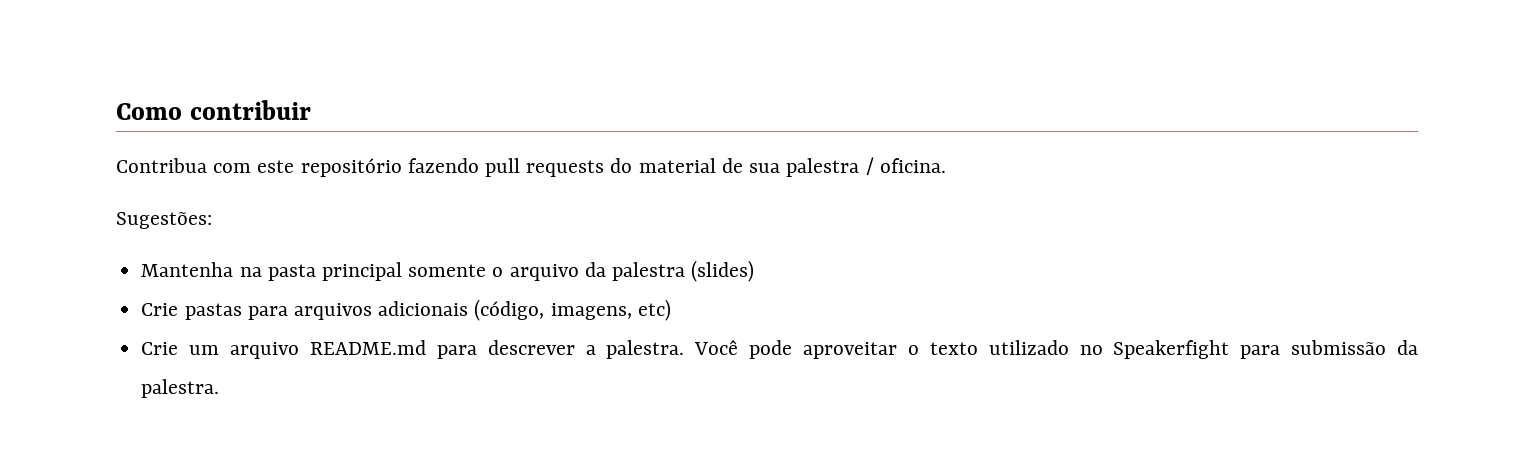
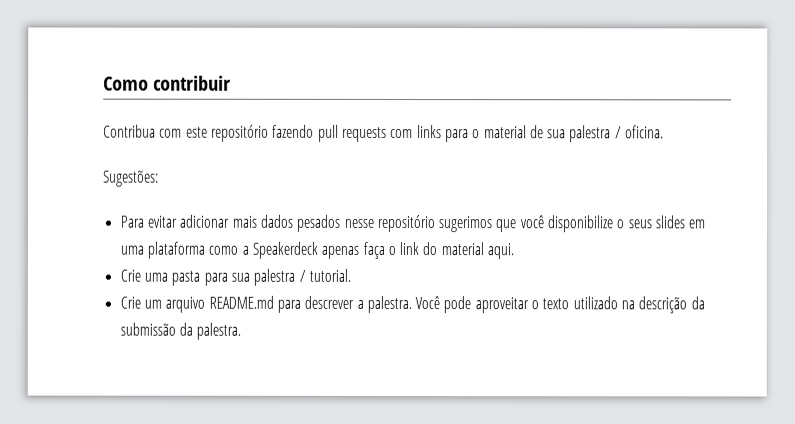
[610,158,633,173] do -> [390,125,481,143] com links para o
[141,260,755,282] [141,299,671,321] Mantenha na pasta principal somente o arquivo da palestra (slides) // Crie pastas para arquivos adicionais (código, imagens, etc) -> [119,214,706,233] [119,241,515,260] [119,268,351,286] Para evitar adicionar mais dados pesados nesse repositório sugerimos que você disponibilize o seus slides em uma plataforma como a Speakerdeck apenas faça o link do material aqui. // Crie uma pasta para sua palestra / tutorial.
[1079,340,1281,359] no Speakerfight para -> [621,296,705,314] na descrição da

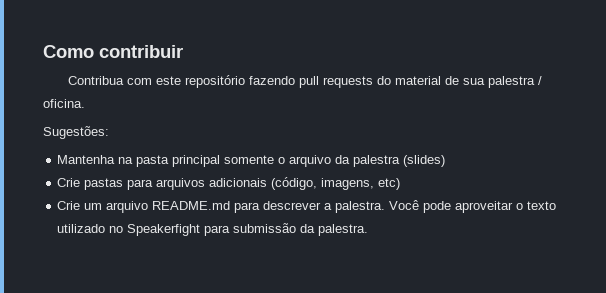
[390,125,481,143] com links para o -> [377,76,392,85] do
[119,214,706,233] [119,241,515,260] [119,268,351,286] Para evitar adicionar mais dados pesados nesse repositório sugerimos que você disponibilize o seus slides em uma plataforma como a Speakerdeck apenas faça o link do material aqui. // Crie uma pasta para sua palestra / tutorial. -> [57,155,446,167] [57,177,401,190] Mantenha na pasta principal somente o arquivo da palestra (slides) // Crie pastas para arquivos adicionais (código, imagens, etc)
[621,296,705,314] na descrição da -> [109,224,231,236] no Speakerfight para

